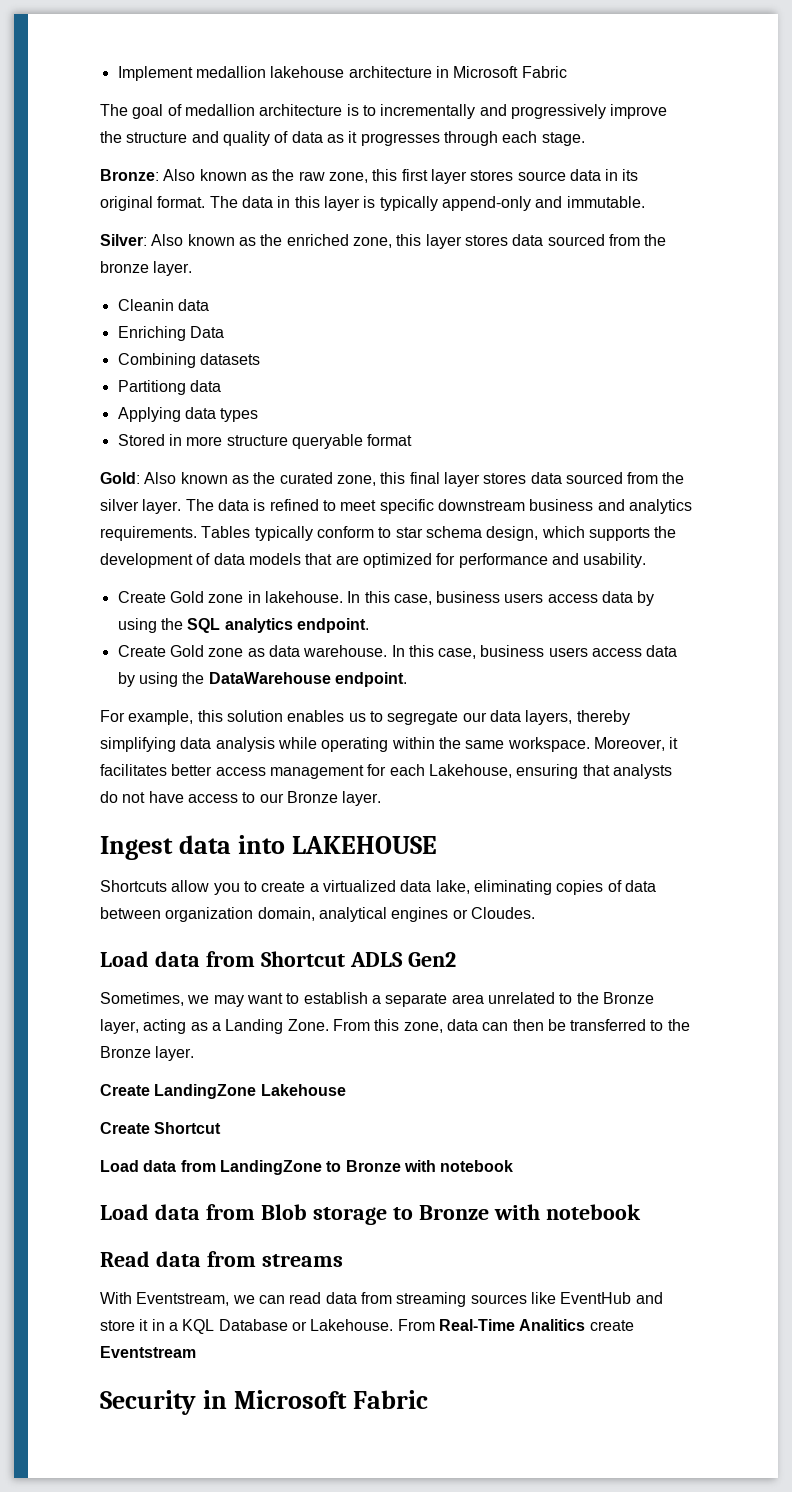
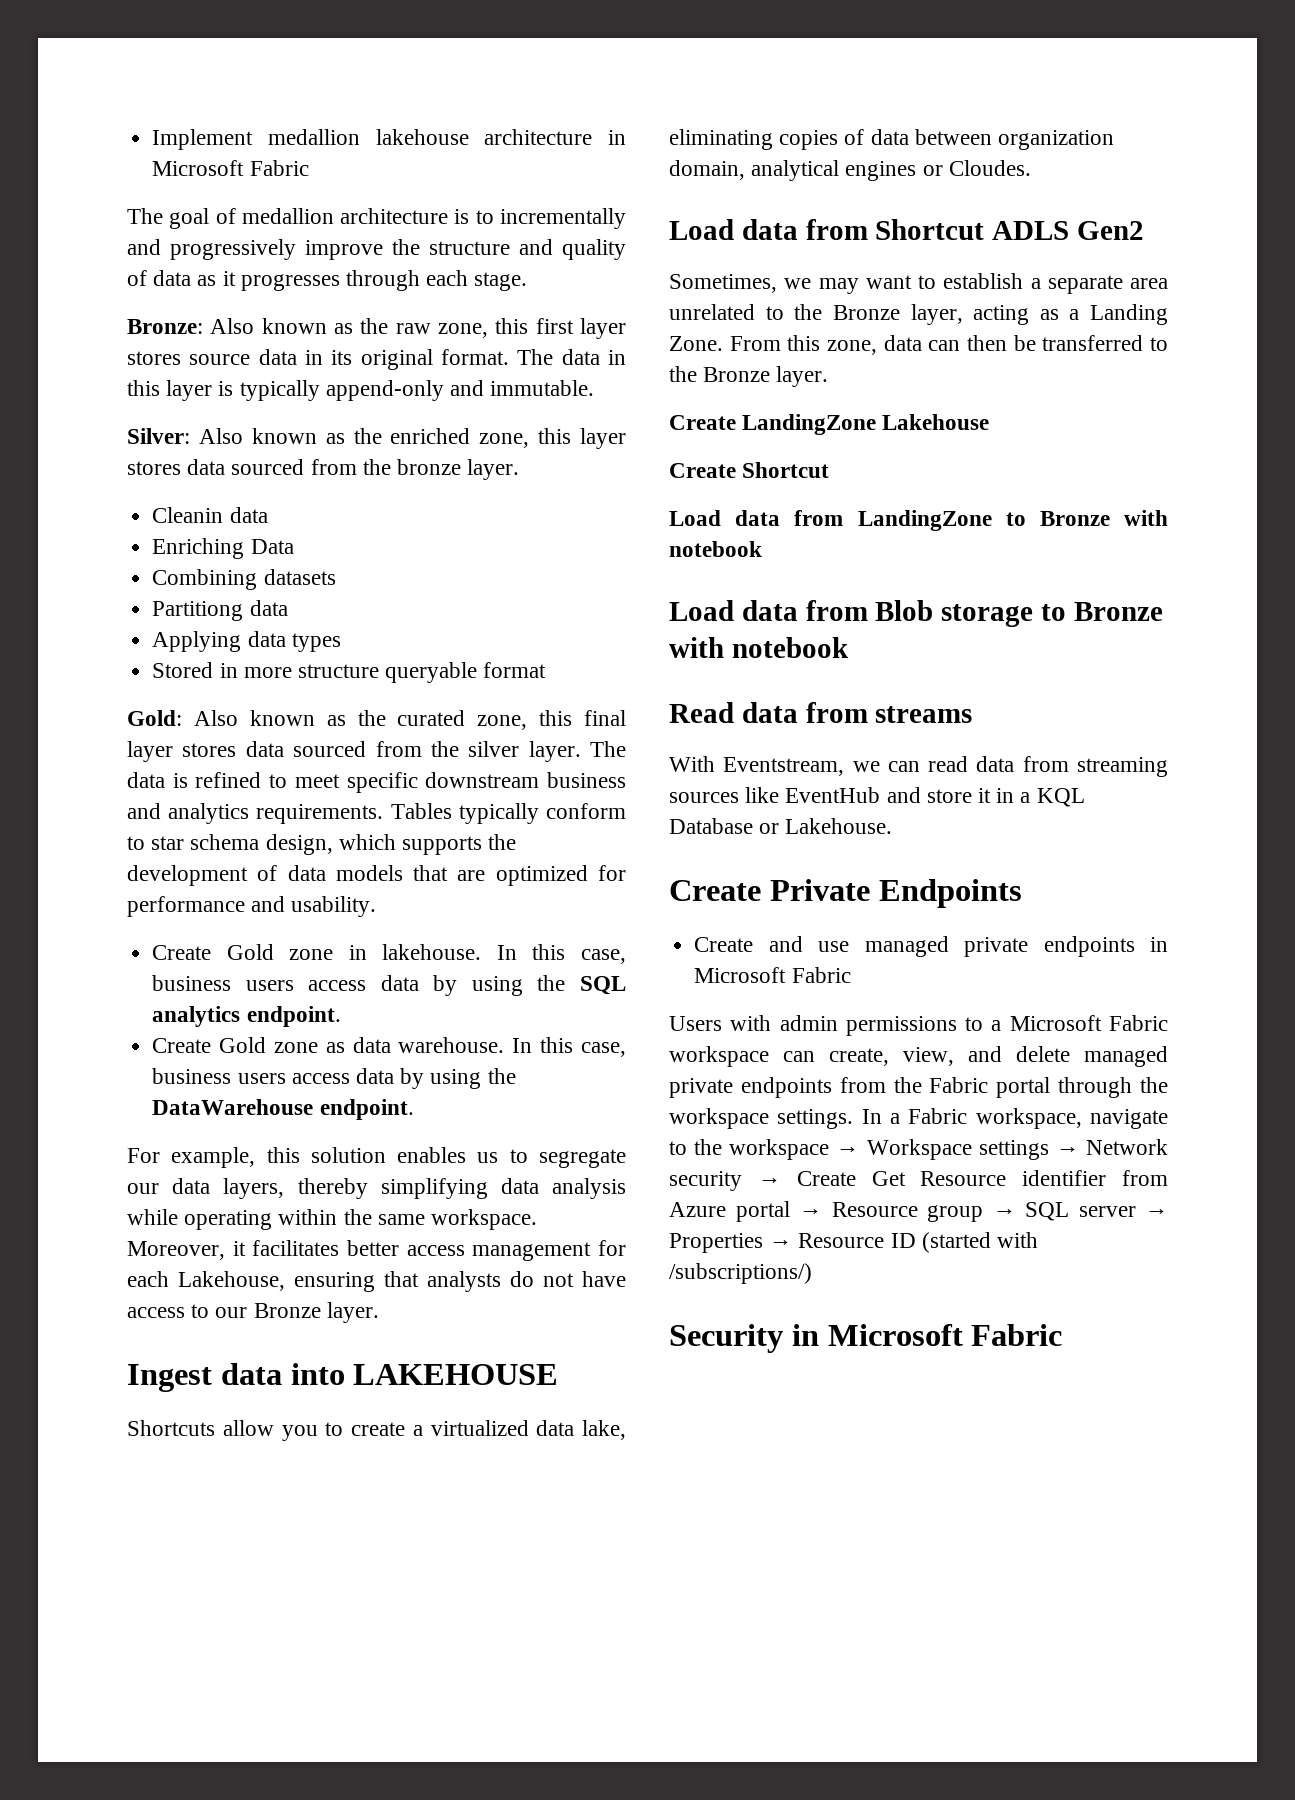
[397,1319,634,1331] [100,1346,196,1358] From Real-Time Analitics create Eventstream -> [669,879,1022,908] [694,936,1168,957] [694,967,851,983] [669,1015,1168,1036] [669,1046,1168,1067] [669,1077,1168,1098] [669,1108,1168,1129] [669,1139,1168,1160] [669,1170,1168,1191] [669,1201,1168,1222] [669,1232,1039,1253] [669,1263,812,1284] // Create Private Endpoints // Create and use managed private endpoints in Microsoft Fabric // Users with admin permissions to a Microsoft Fabric workspace can create, view, and delete managed private endpoints from the Fabric portal through the workspace settings. In a Fabric workspace, navigate to the workspace → Workspace settings → Network security → Create Get Resource identifier from Azure portal → Resource group → SQL server → Properties → Resource ID (started with /subscriptions/)

